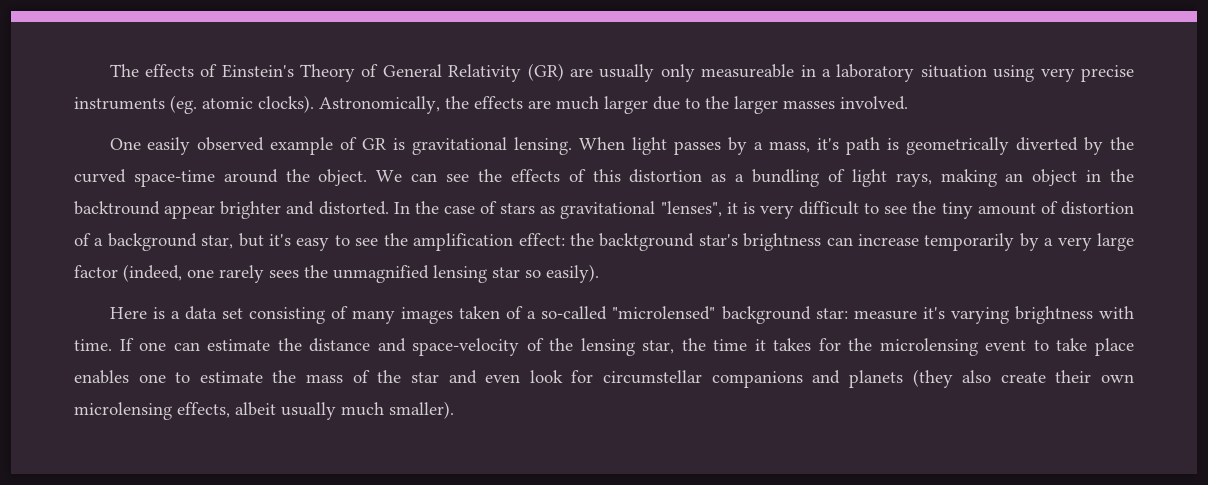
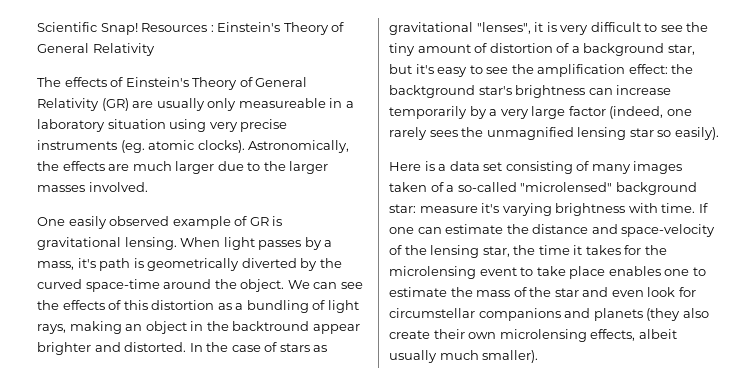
(109, 70) none -> [37,22,345,35] [37,43,155,56] Scientific Snap! Resources : Einstein's Theory of General Relativity //

